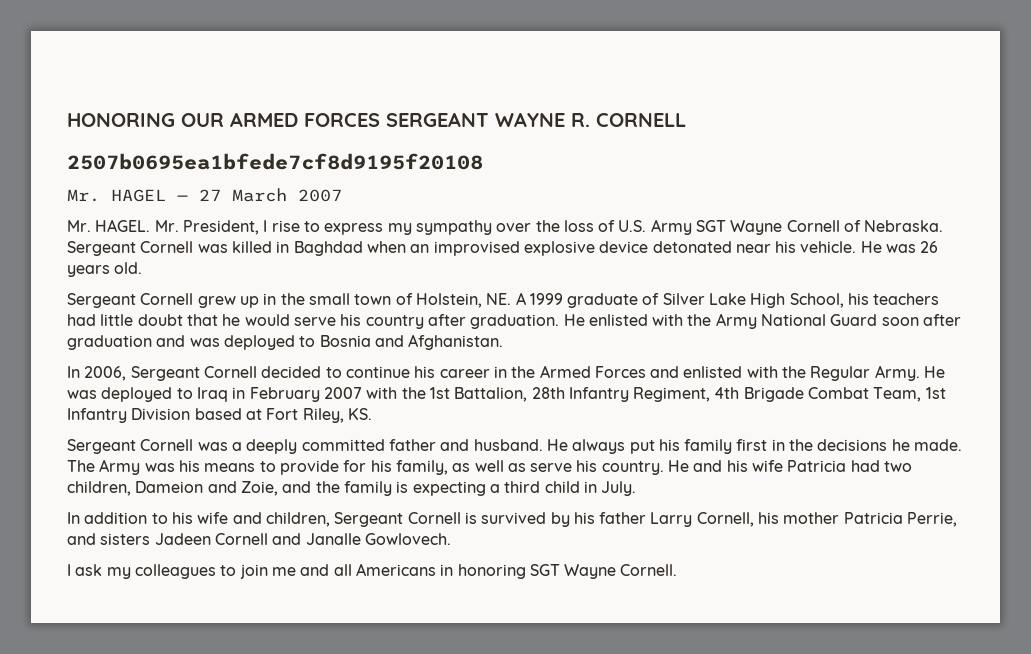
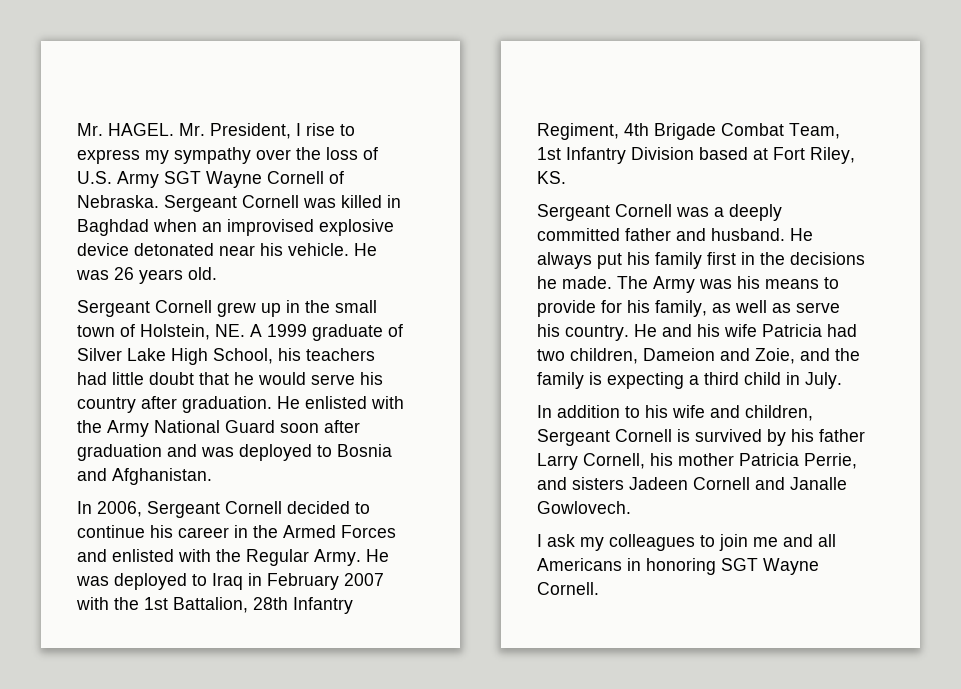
[67,112,686,127] [67,153,483,170] [67,188,342,202] HONORING OUR ARMED FORCES SERGEANT WAYNE R. CORNELL // 2507b0695ea1bfede7cf8d9195f20108 // Mr. HAGEL — 27 March 2007 // -> (77, 129) none

